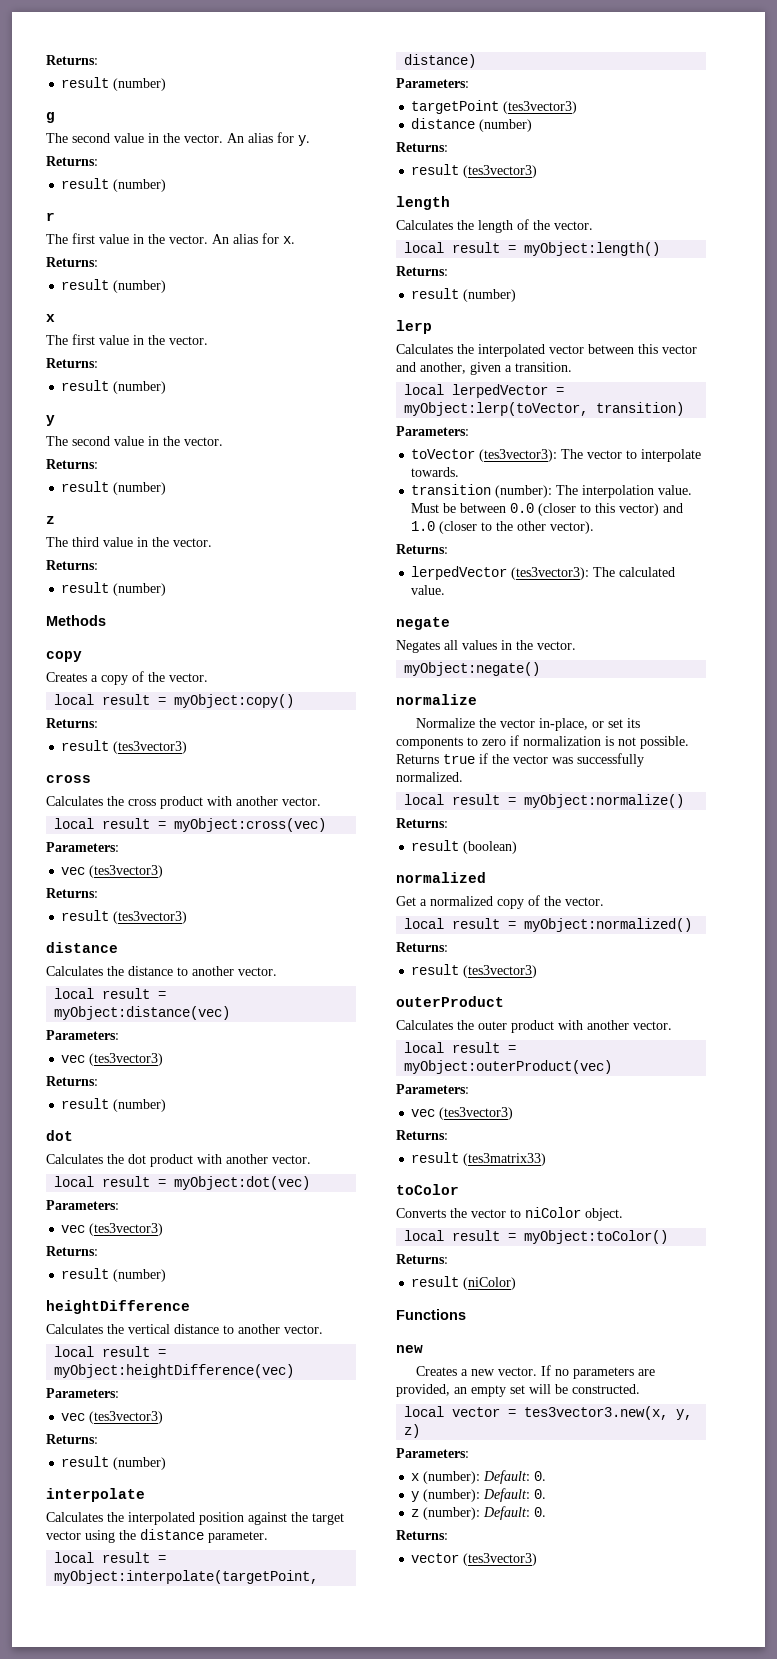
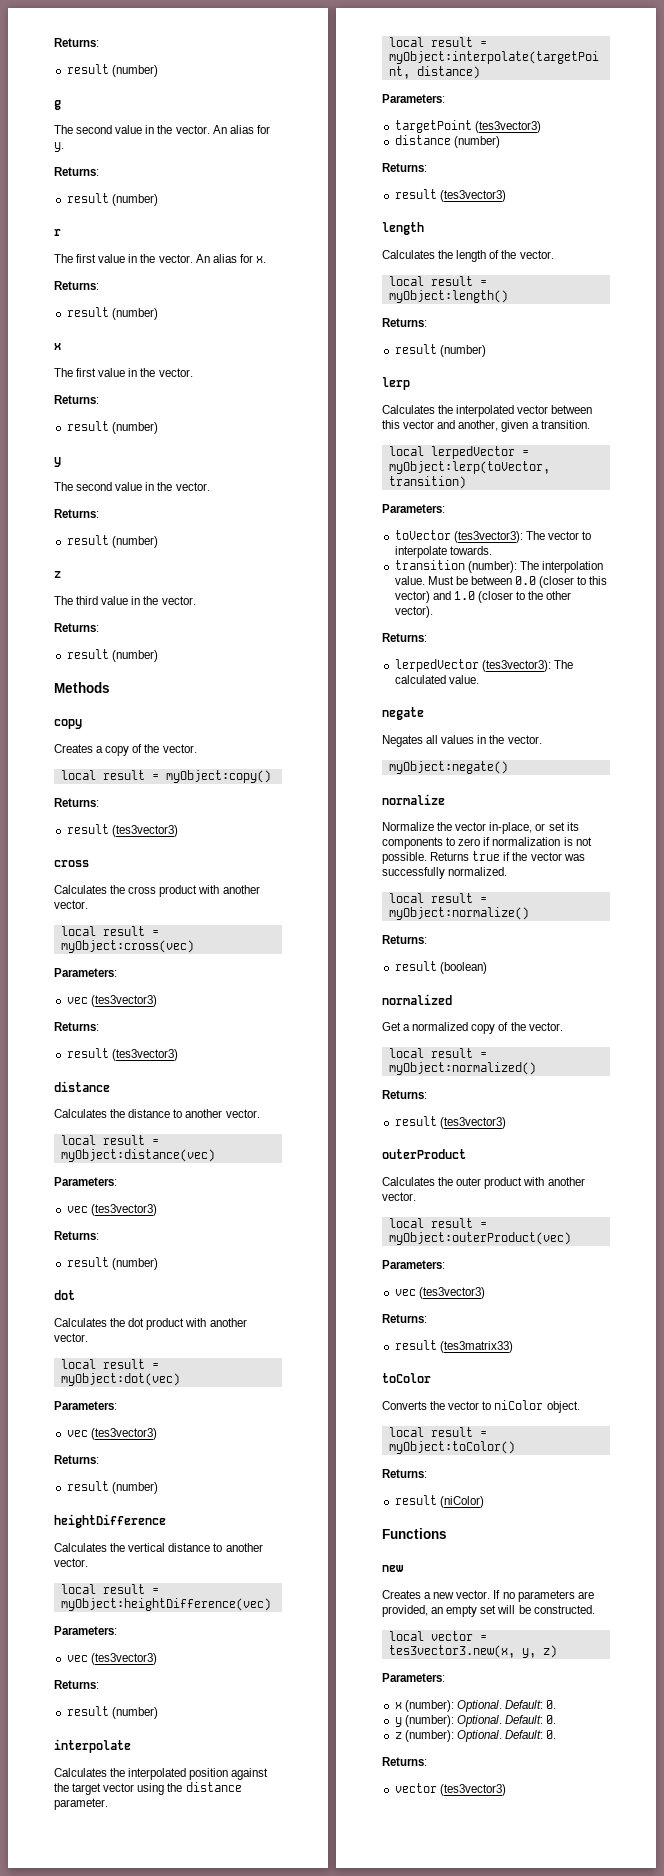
(481, 1477) none -> [456,1700,502,1712] Optional.
(481, 1495) none -> [456,1715,502,1727] Optional.
(481, 1513) none -> [456,1730,502,1742] Optional.

